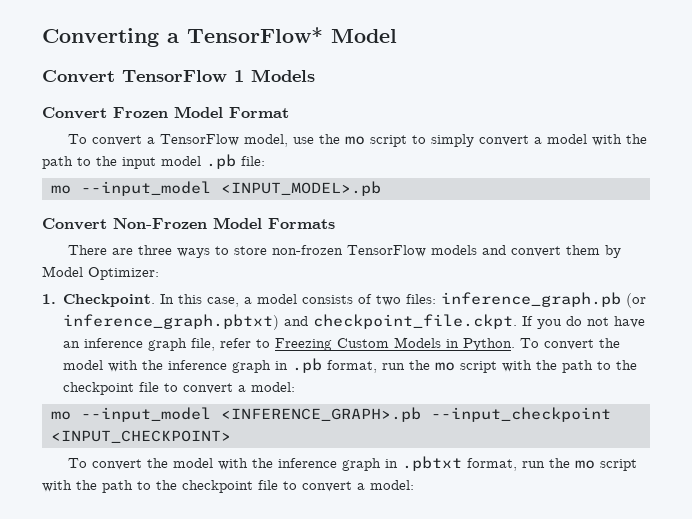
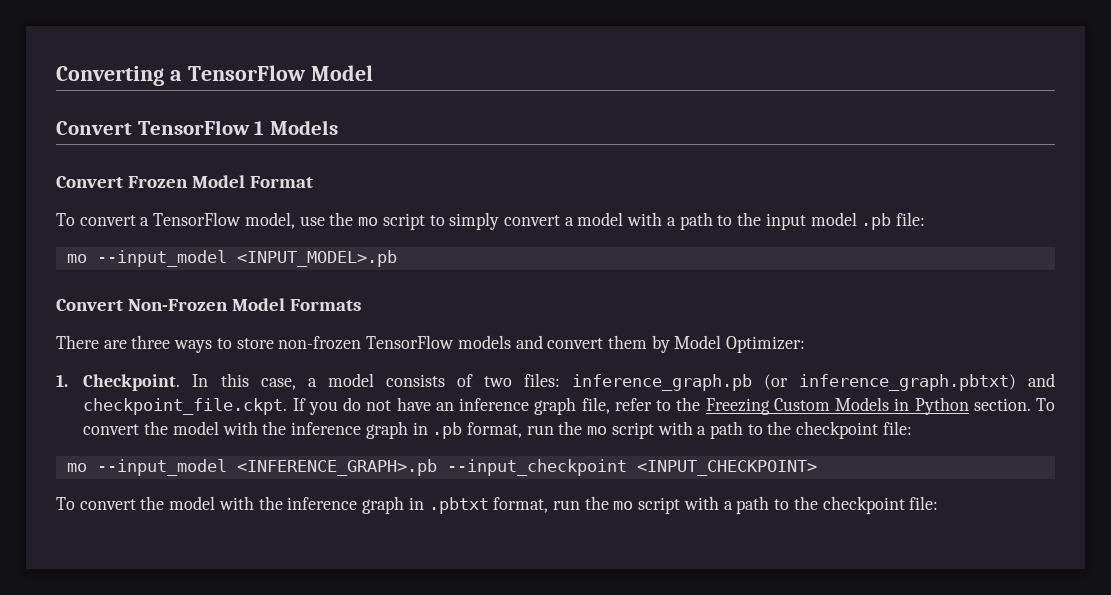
[187,27,323,43] TensorFlow* -> [187,65,306,81] TensorFlow
[625,134,647,144] the -> [666,217,676,226] a
(271, 343) none -> [676,397,701,411] the
[463,338,516,351] Python. -> [914,397,1031,415] Python section.
[536,360,638,373] [63,382,296,395] the path to the checkpoint file to convert a model: -> [697,421,912,439] a path to the checkpoint file:
[76,480,414,493] the path to the checkpoint file to convert a model: -> [723,496,939,514] a path to the checkpoint file:

